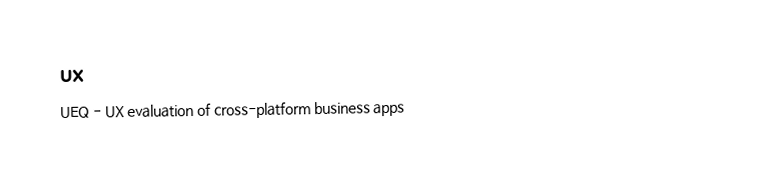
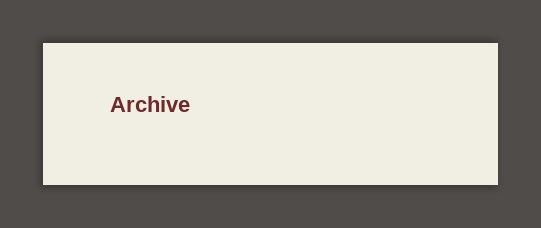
[59,69,84,83] [60,101,406,120] ux // UEQ - UX evaluation of cross-platform business apps -> [110,96,190,112] Archive

